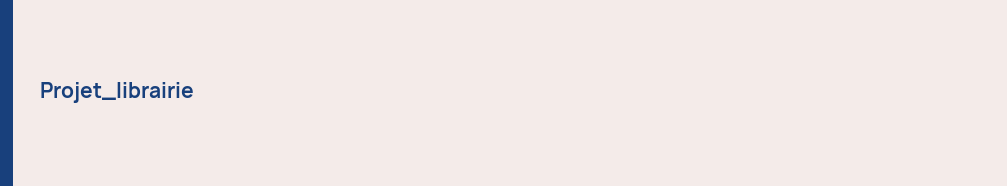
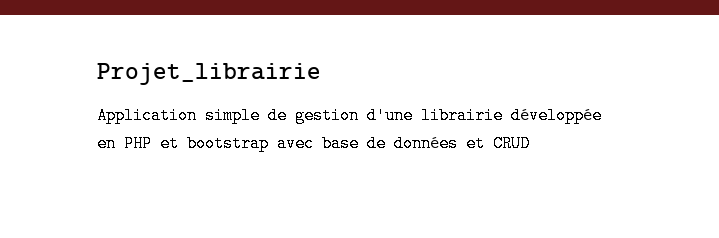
(194, 92) none -> [97,107,602,124] [97,135,530,152] // Application simple de gestion d'une librairie développée en PHP et bootstrap avec base de données et CRUD

